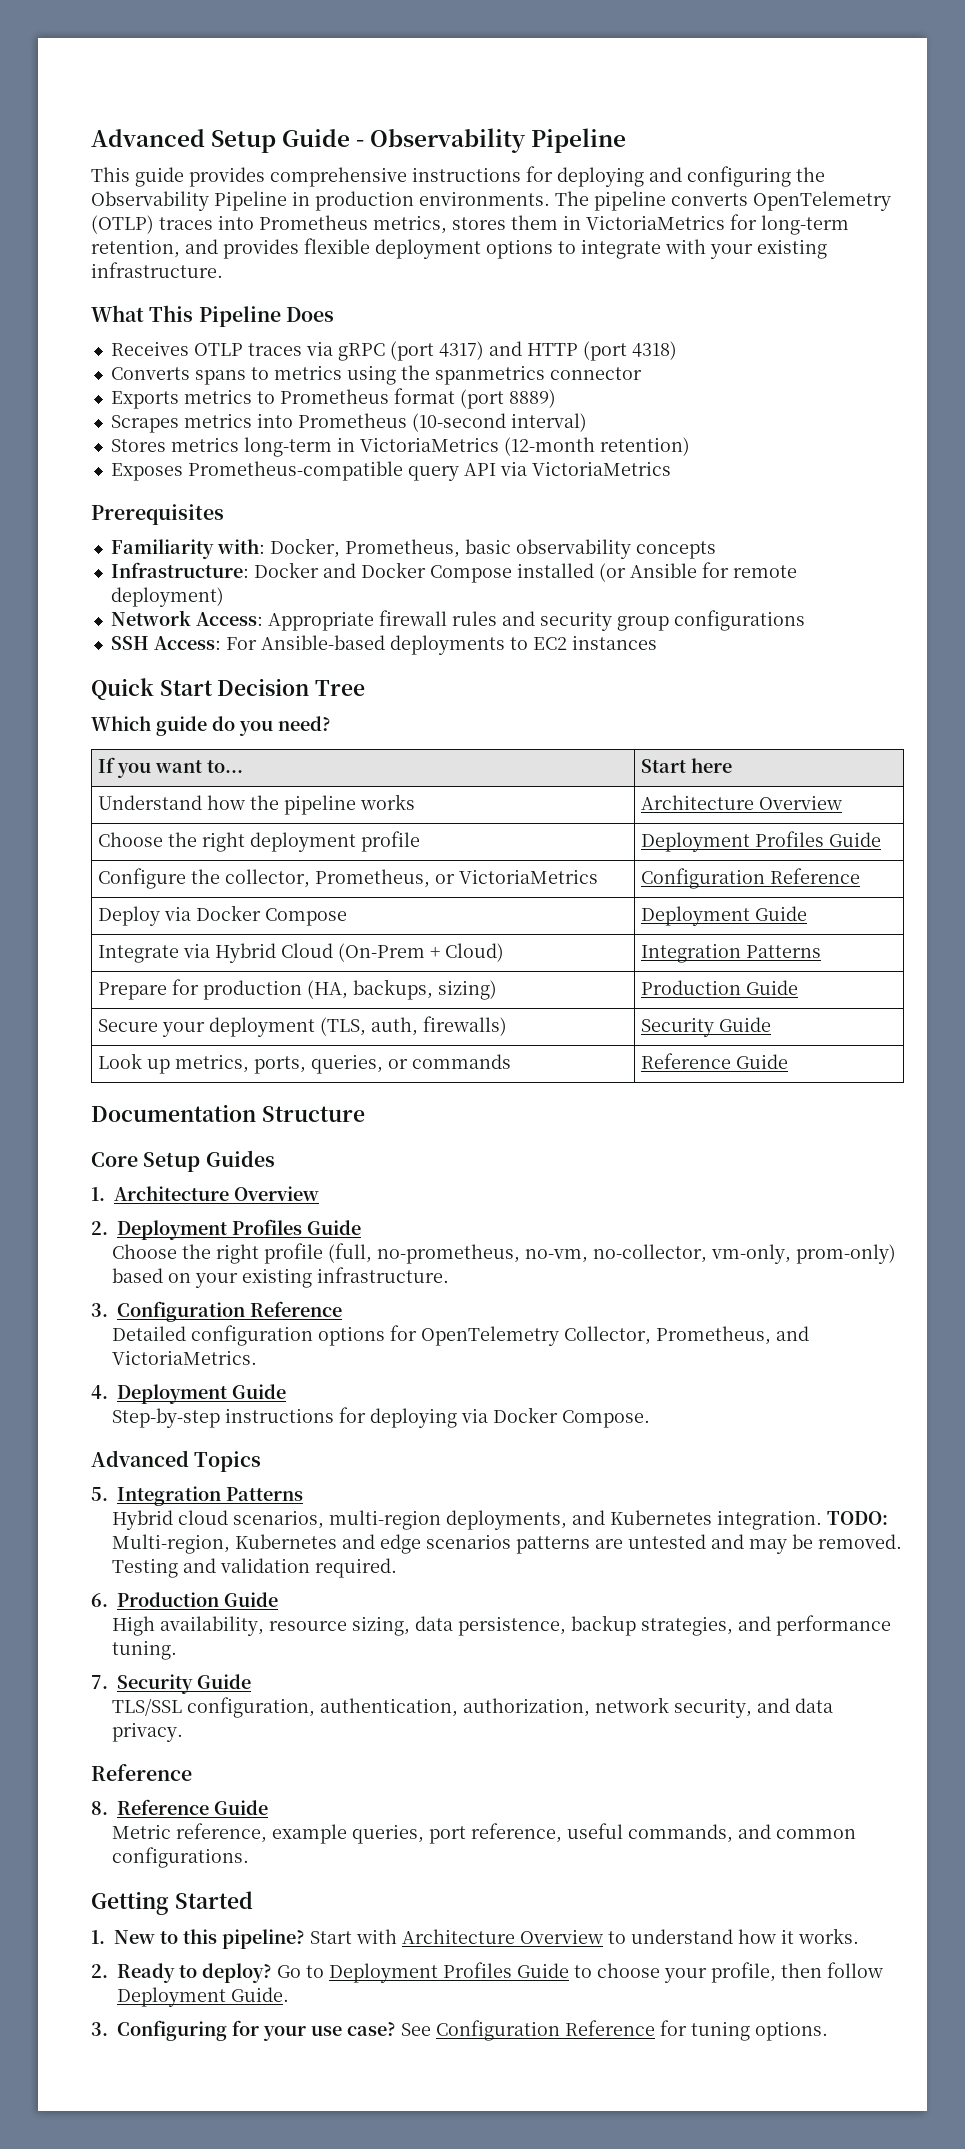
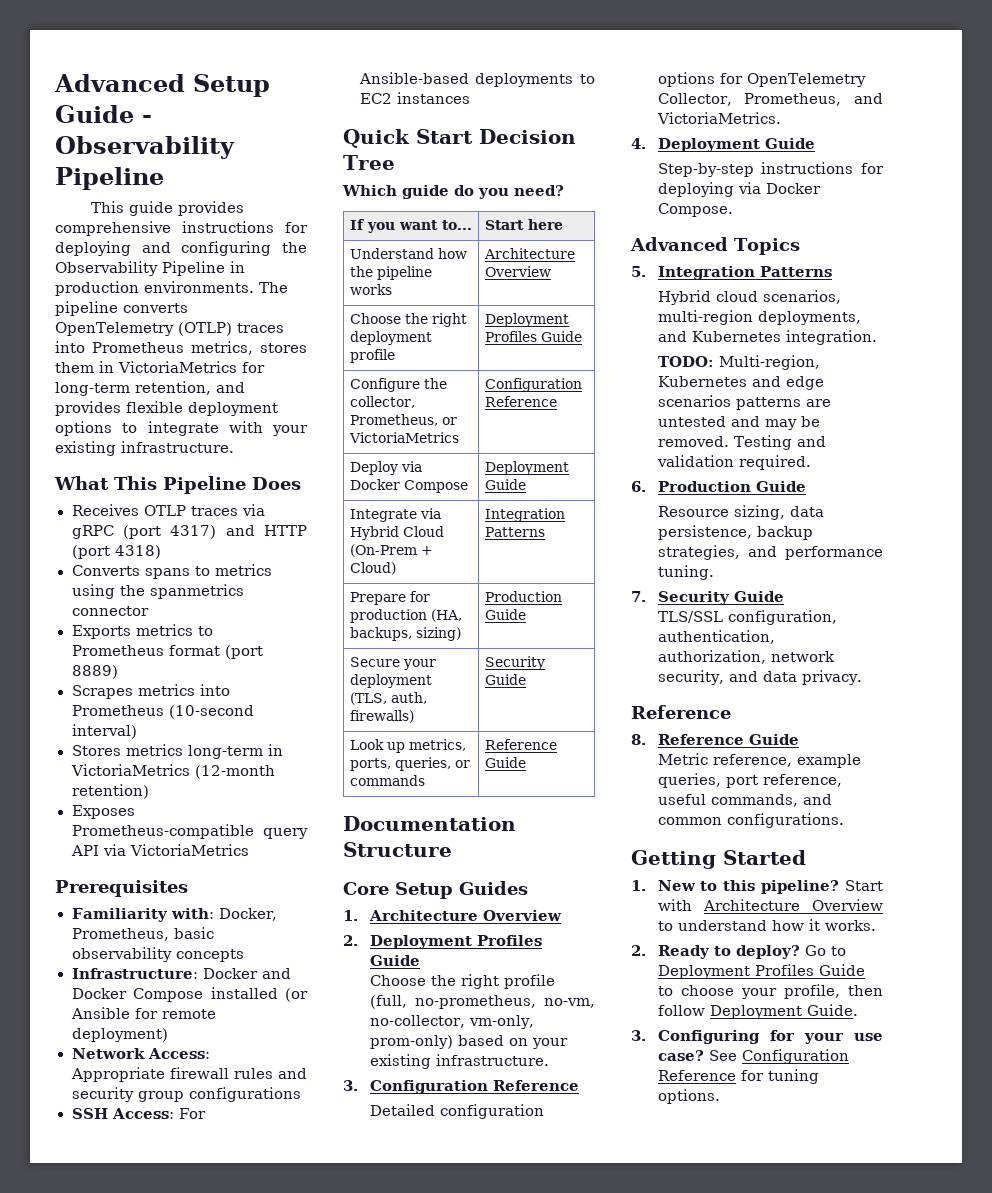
(822, 1520) none -> (877, 337) //
[111,1616,347,1636] High availability, resource -> [657,506,729,517] Resource

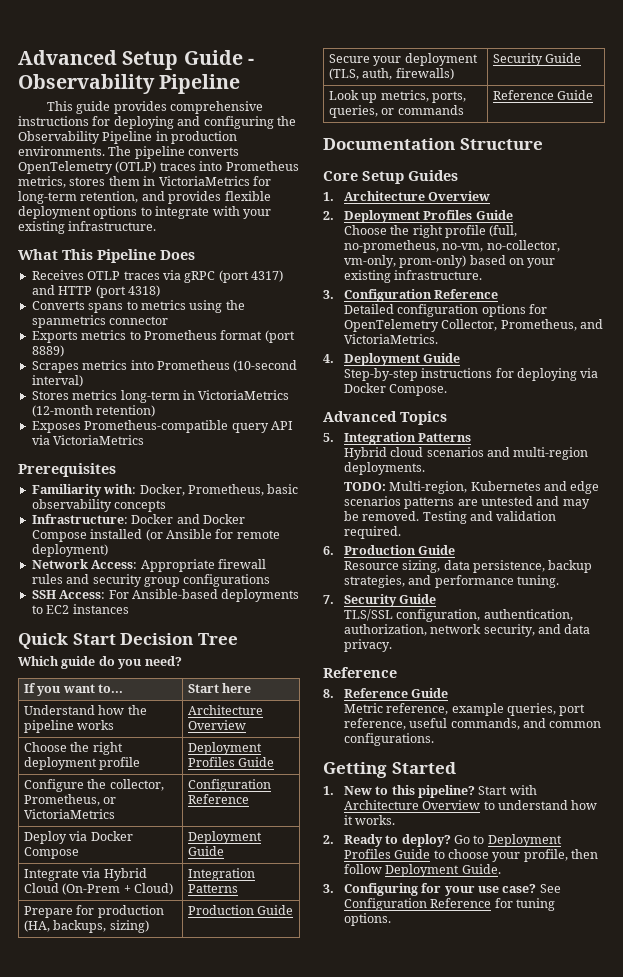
[762,290,841,304] [657,310,861,325] [657,330,877,345] scenarios, multi-region deployments, and Kubernetes integration. -> [426,447,589,460] [343,462,425,475] scenarios and multi-region deployments.

